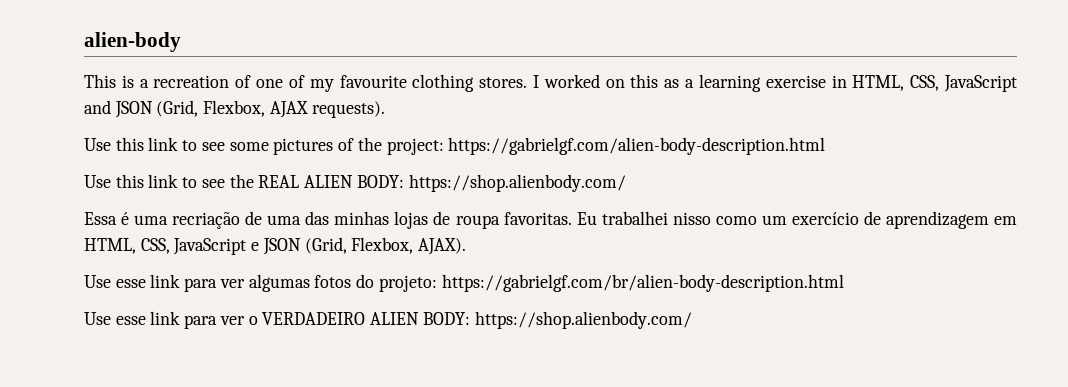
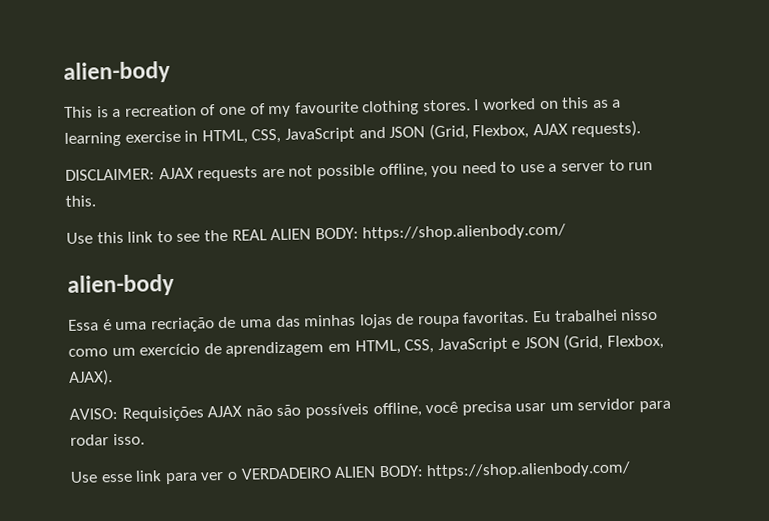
[84,137,826,155] Use this link to see some pictures of the project: https://gabrielgf.com/alien-body-description.html -> [65,159,654,182] [65,195,96,207] DISCLAIMER: AJAX requests are not possible offline, you need to use a server to run this.
(626, 183) none -> [67,273,175,297] // alien-body
[84,274,844,292] Use esse link para ver algumas fotos do projeto: https://gabrielgf.com/br/alien-body-description.html -> [69,398,672,422] [70,433,145,446] AVISO: Requisições AJAX não são possíveis offline, você precisa usar um servidor para rodar isso.

